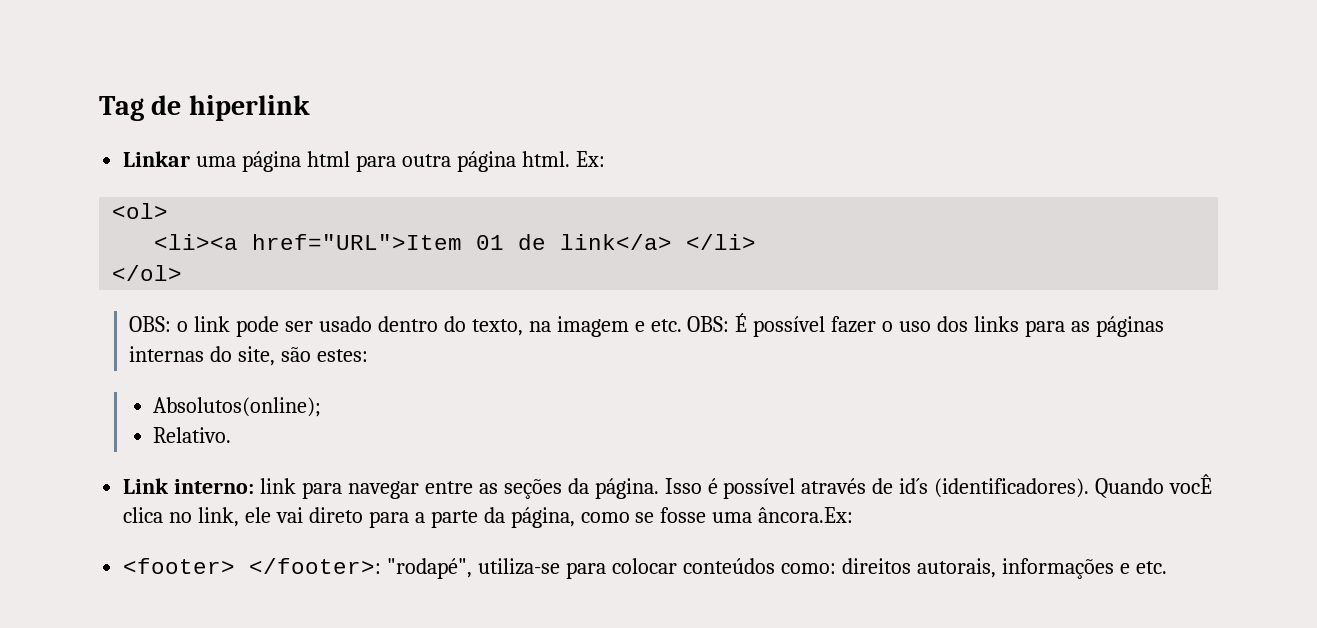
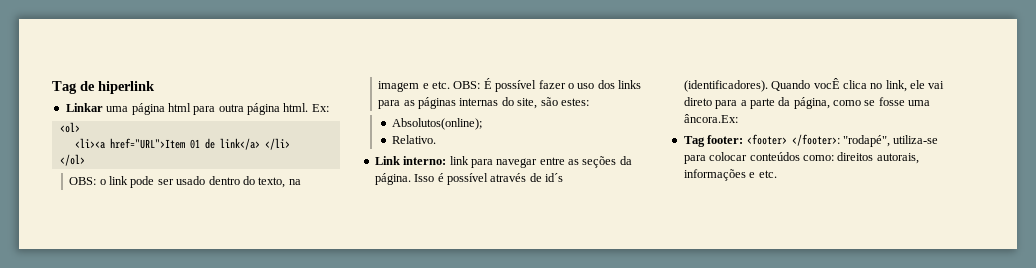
(854, 515) none -> [683,135,744,147] Tag footer:

